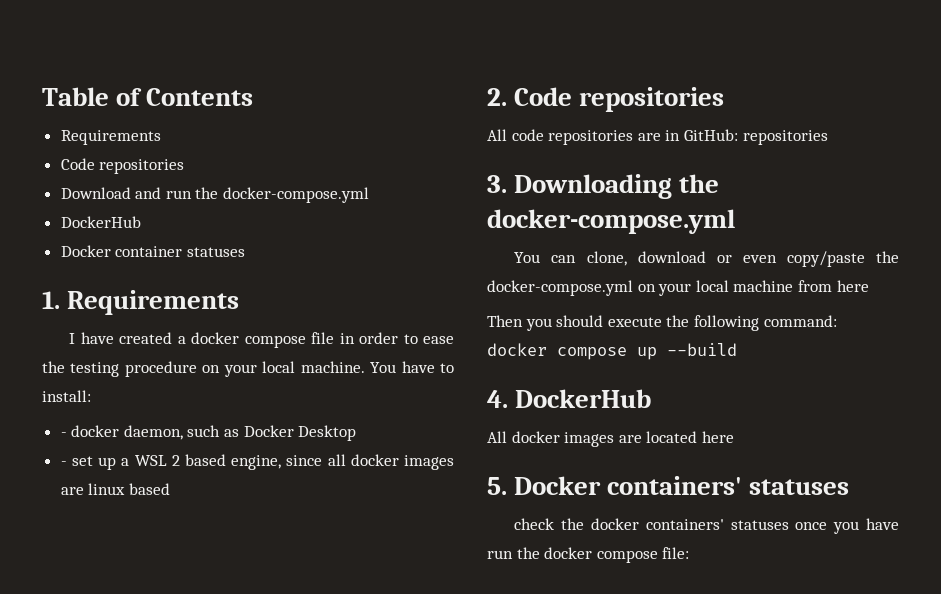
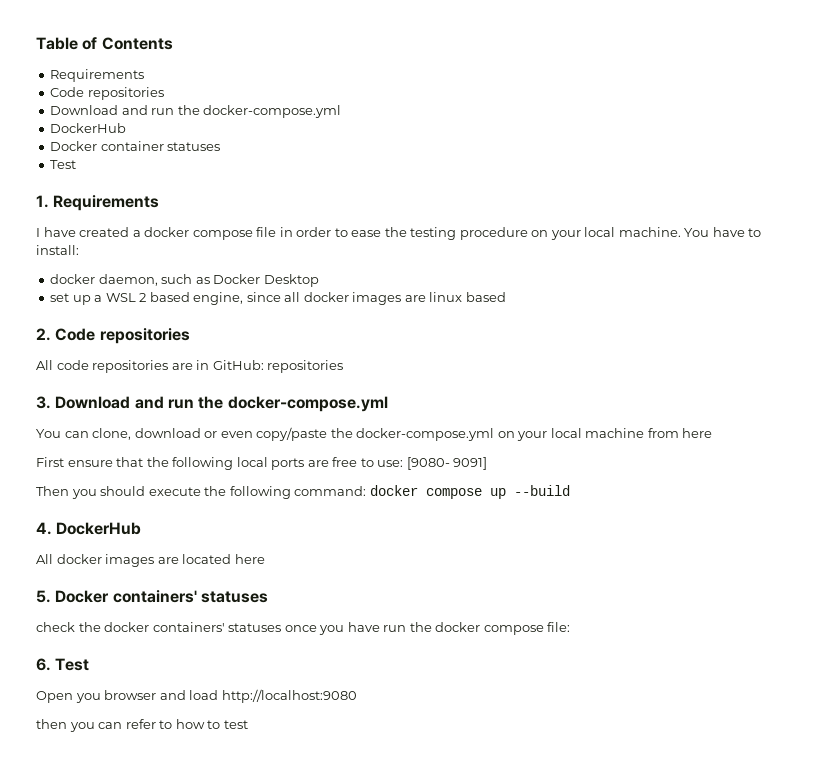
(245, 252) none -> [50,160,77,169] // Test
[60,432,67,437] - -> (79, 250) none
[60,461,67,466] - -> (319, 280) none
[514,174,673,199] Downloading -> [55,396,194,409] Download and run
(869, 286) none -> [36,457,488,470] // First ensure that the following local ports are free to use: [9080- 9091]
(690, 553) none -> [36,658,90,671] [36,689,357,703] [36,719,248,732] // 6. Test // Open you browser and load http://localhost:9080 // then you can refer to how to test

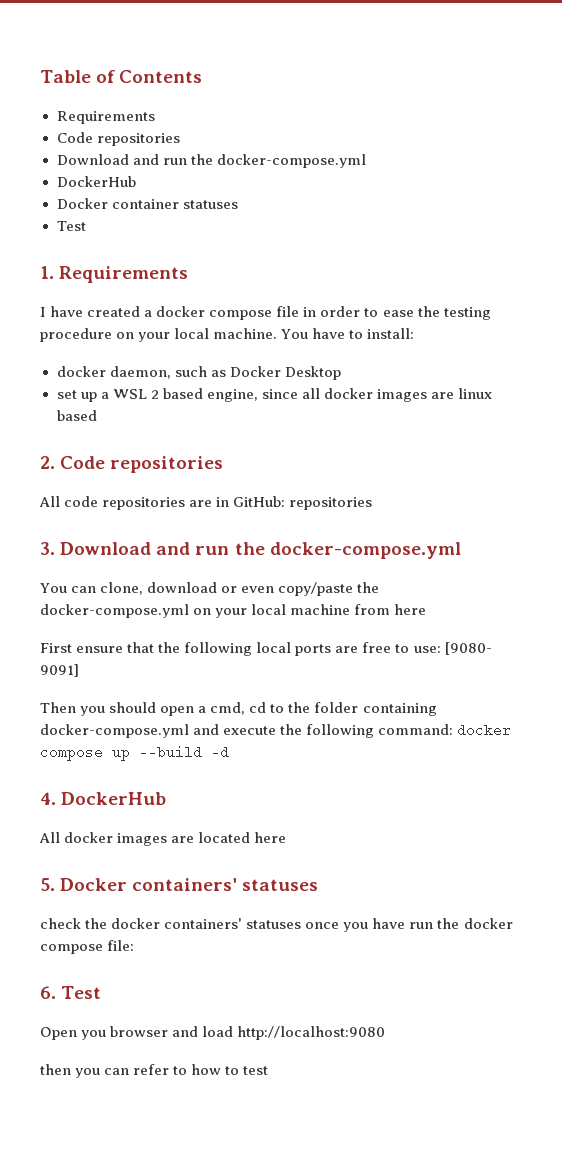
(146, 491) none -> [160,702,437,716] [40,724,220,738] open a cmd, cd to the folder containing docker-compose.yml and
(570, 490) none -> [211,745,229,759] -d

